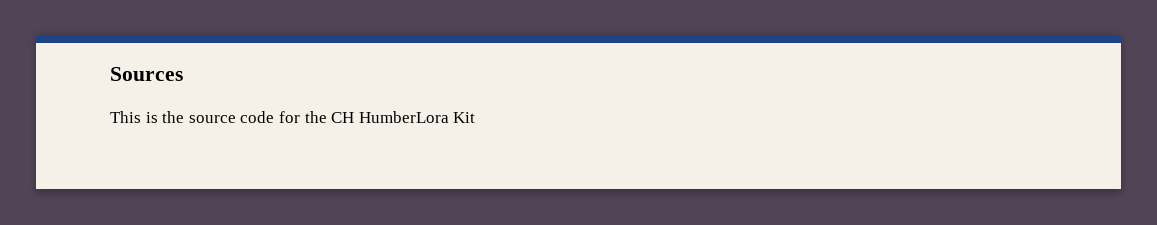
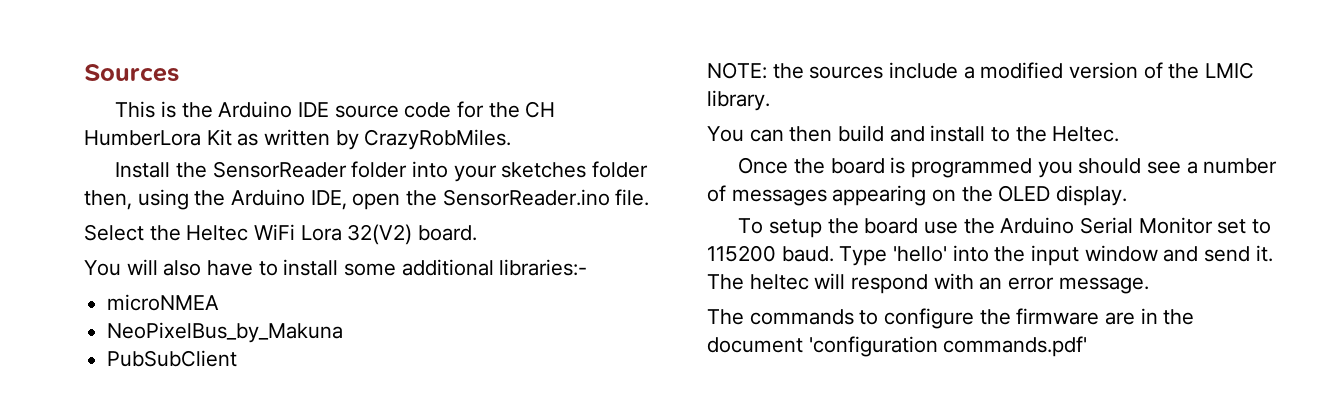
(185, 117) none -> [218,101,329,118] Arduino IDE
(476, 117) none -> [237,129,512,150] [115,161,648,182] [84,189,650,210] [84,224,478,245] [84,259,588,276] [107,294,220,311] [107,322,344,343] [107,350,238,367] [707,62,1255,79] [707,90,770,111] [707,125,1120,142] [738,157,1278,178] [707,185,1128,206] [738,217,1271,238] [707,245,1273,266] [707,273,1149,294] [707,308,1195,329] [707,336,1088,357] as written by CrazyRobMiles. // Install the SensorReader folder into your sketches folder then, using the Arduino IDE, open the SensorReader.ino file. // Select the Heltec WiFi Lora 32(V2) board. // You will also have to install some additional libraries:- // microNMEA // NeoPixelBus_by_Makuna // PubSubClient // NOTE: the sources include a modified version of the LMIC library. // You can then build and install to the Heltec. // Once the board is programmed you should see a number of messages appearing on the OLED display. // To setup the board use the Arduino Serial Monitor set to 115200 baud. Type 'hello' into the input window and send it. The heltec will respond with an error message. // The commands to configure the firmware are in the document 'configuration commands.pdf'

